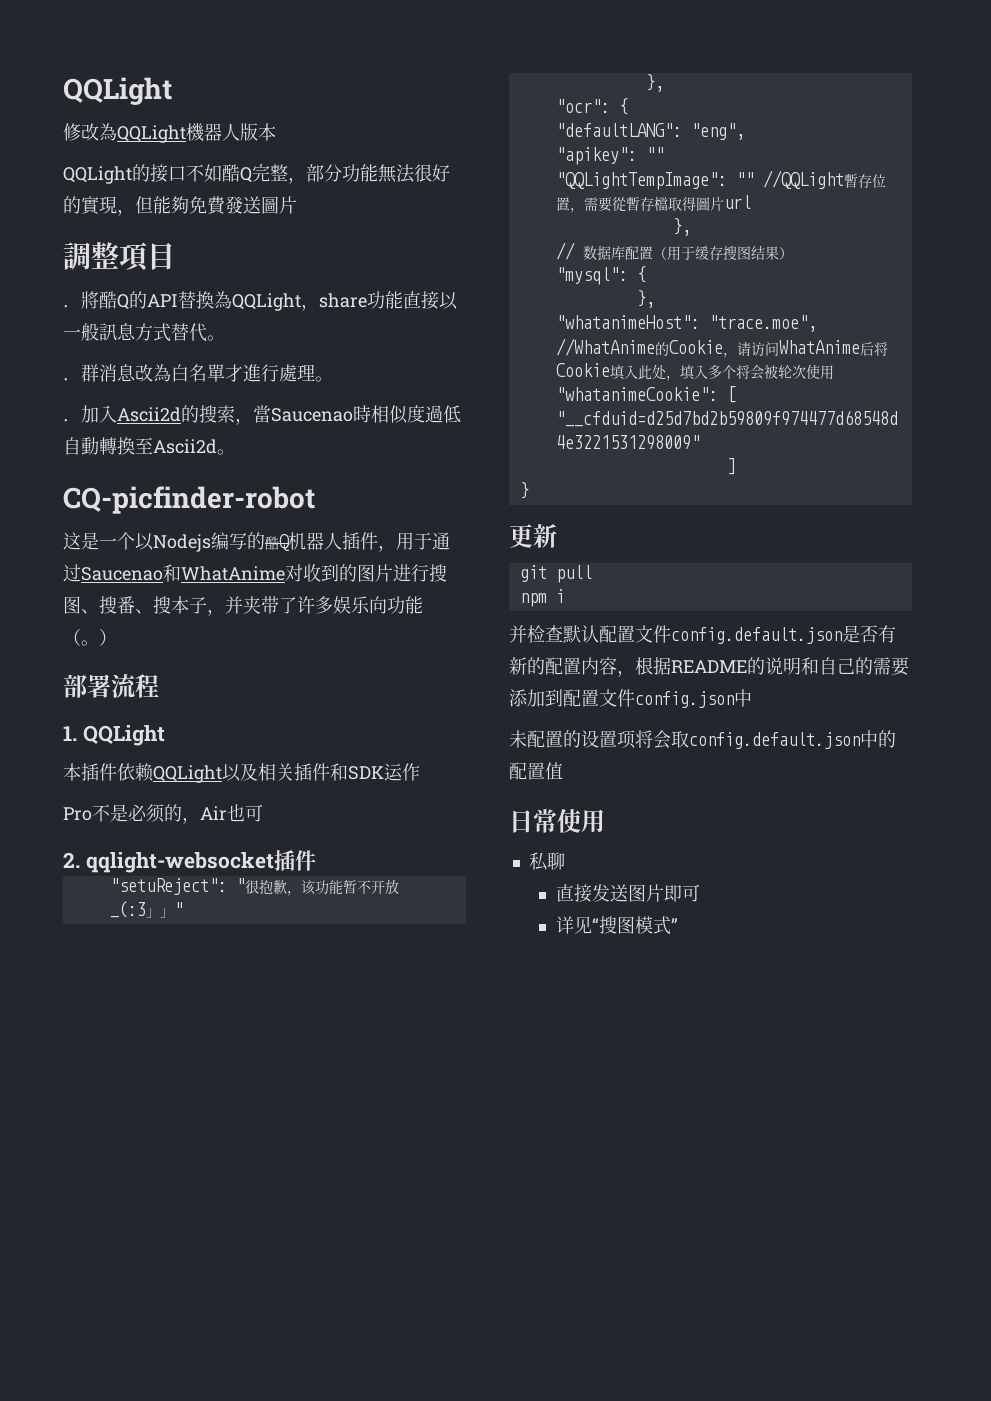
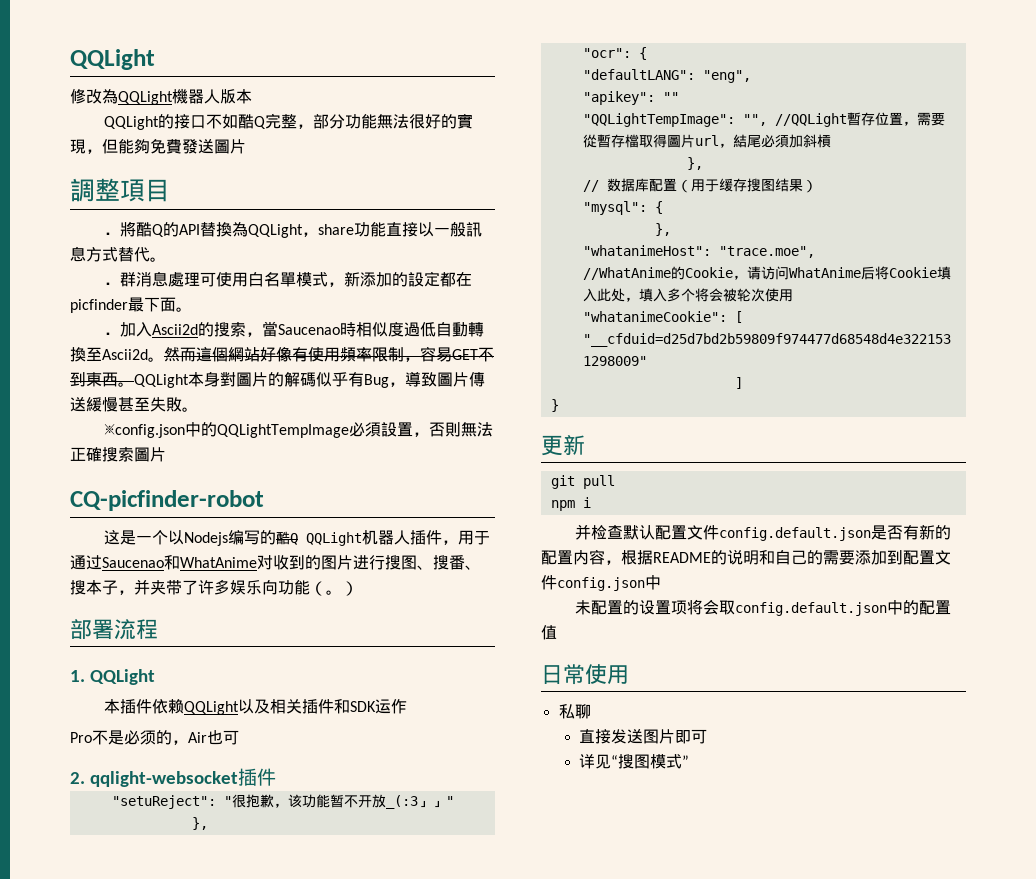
[135,364,315,382] 改為白名單才進行處理 -> [168,271,473,287] [70,297,176,313] 處理可使用白名單模式，新添加的設定都在picfinder最下面
(235, 452) none -> [164,346,494,362] [70,371,485,388] [70,396,198,412] [104,422,494,438] [70,447,166,462] 然而這個網站好像有使用頻率限制，容易GET不到東西。QQLight本身對圖片的解碼似乎有Bug，導致圖片傳送緩慢甚至失敗。 // ※config.json中的QQLightTempImage必須設置，否則無法正確搜索圖片
(289, 542) none -> [306,532,363,546] QQLight
[735,172,754,186] "" -> [742,114,767,126] "",
(751, 202) none -> [718,134,831,148] ，結尾必須加斜槓

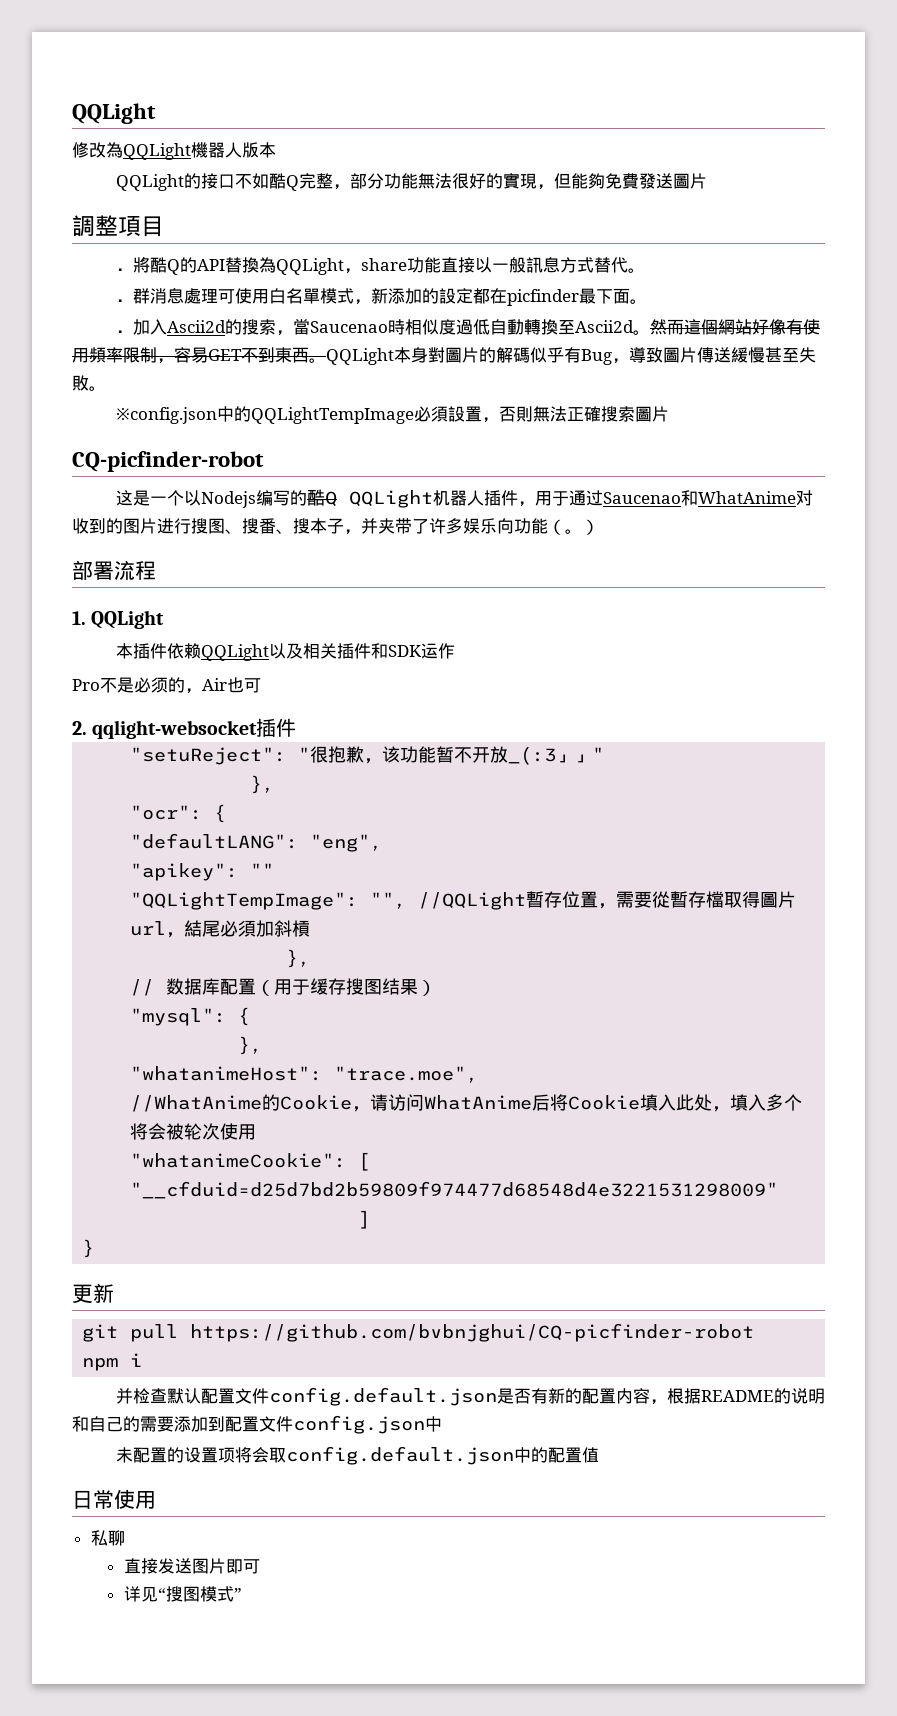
(615, 482) none -> [190,1323,755,1342] https://github.com/bvbnjghui/CQ-picfinder-robot

